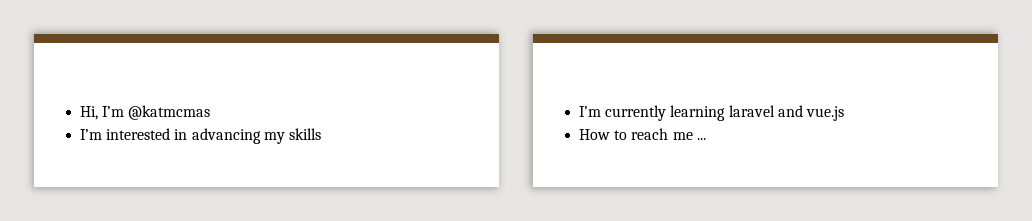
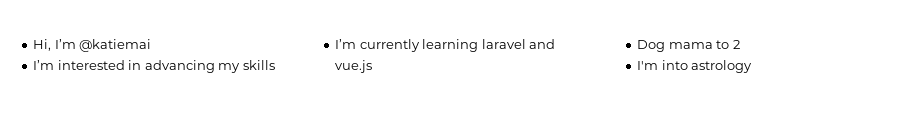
[128,105,211,120] @katmcmas -> [79,39,152,52] @katiemai
[579,128,706,140] How to reach me ... -> [637,40,740,52] [637,60,753,73] Dog mama to 2 // I'm into astrology

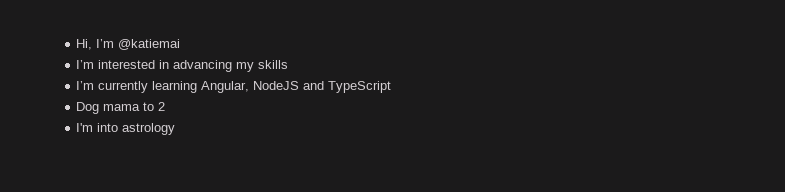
[481,39,556,49] [335,60,373,73] laravel and vue.js -> [201,81,392,93] Angular, NodeJS and TypeScript

